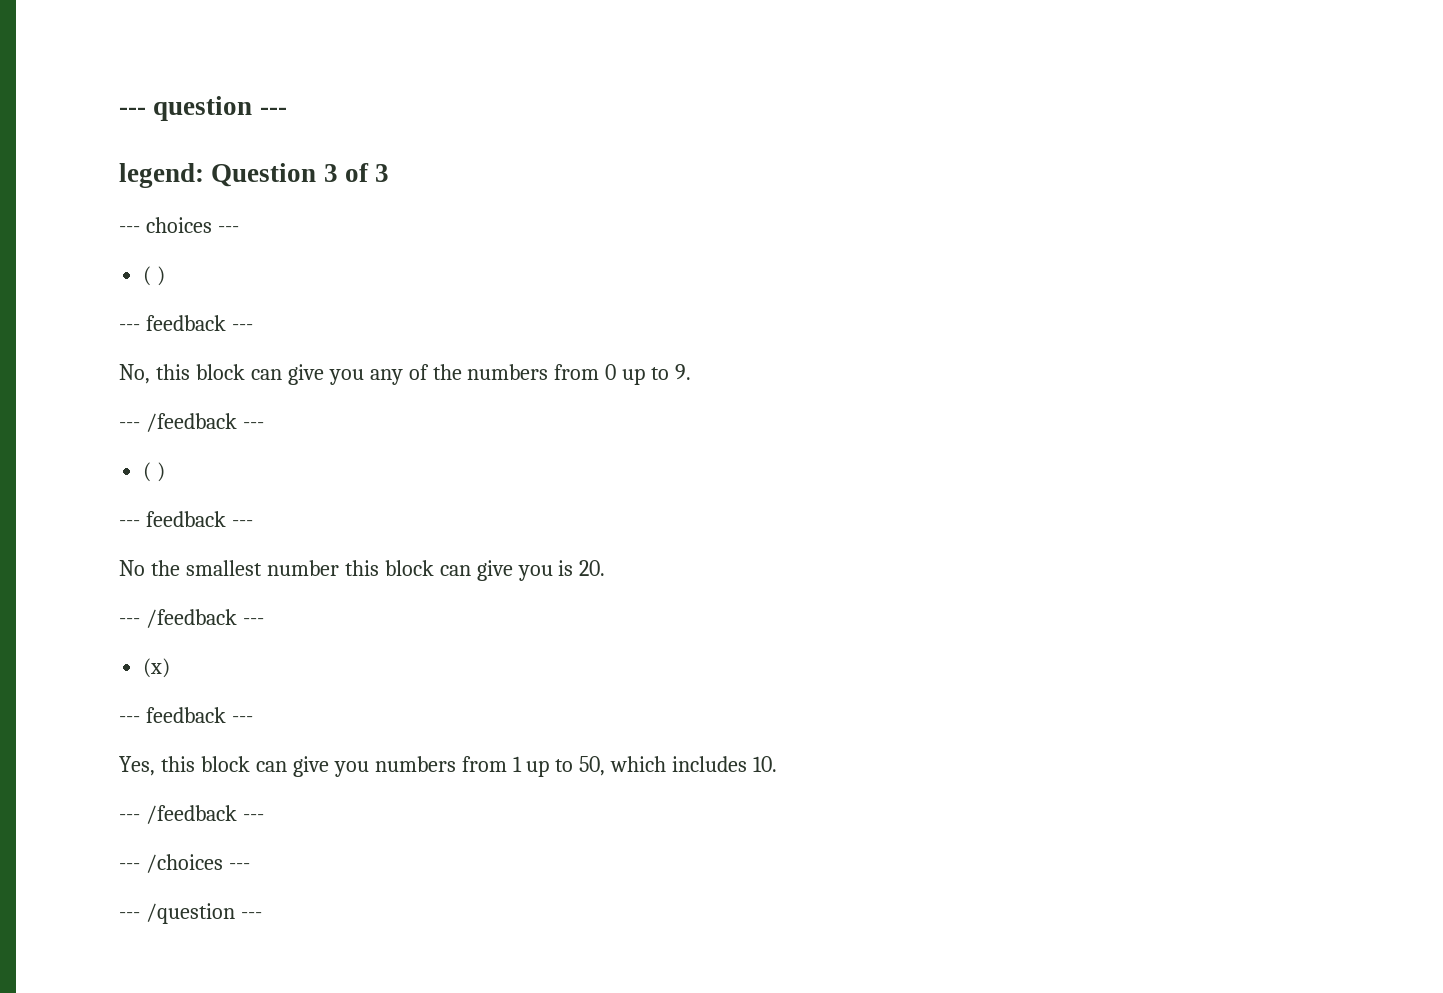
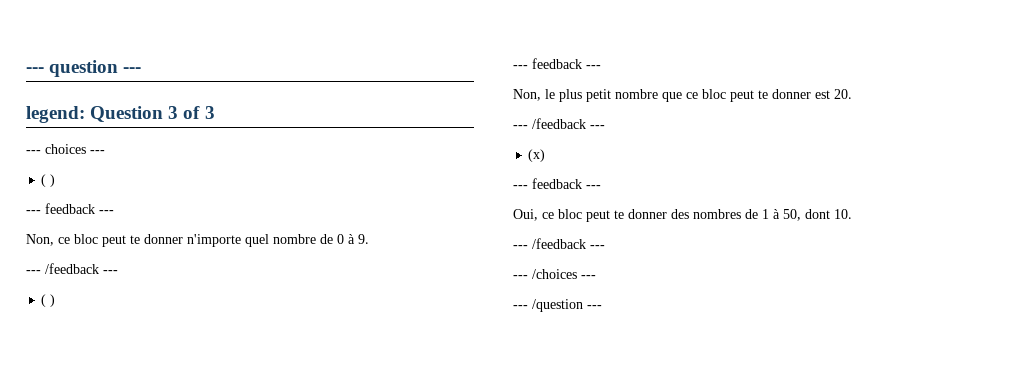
[119,364,670,385] No, this block can give you any of the numbers from 0 up to -> [26,234,355,247] Non, ce bloc peut te donner n'importe quel nombre de 0 à
[119,560,574,581] No the smallest number this block can give you is -> [513,89,830,102] Non, le plus petit nombre que ce bloc peut te donner est
[119,756,748,777] Yes, this block can give you numbers from 1 up to 50, which includes -> [513,209,830,222] Oui, ce bloc peut te donner des nombres de 1 à 50, dont

